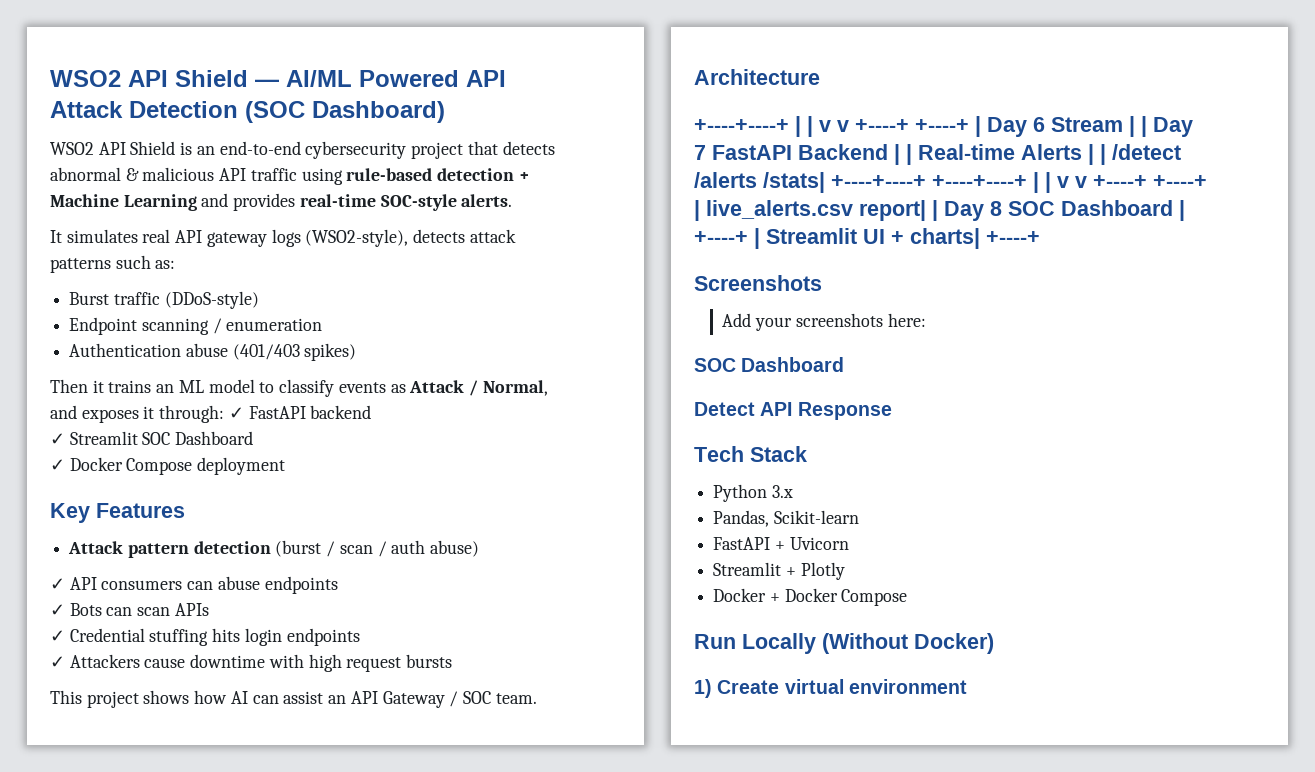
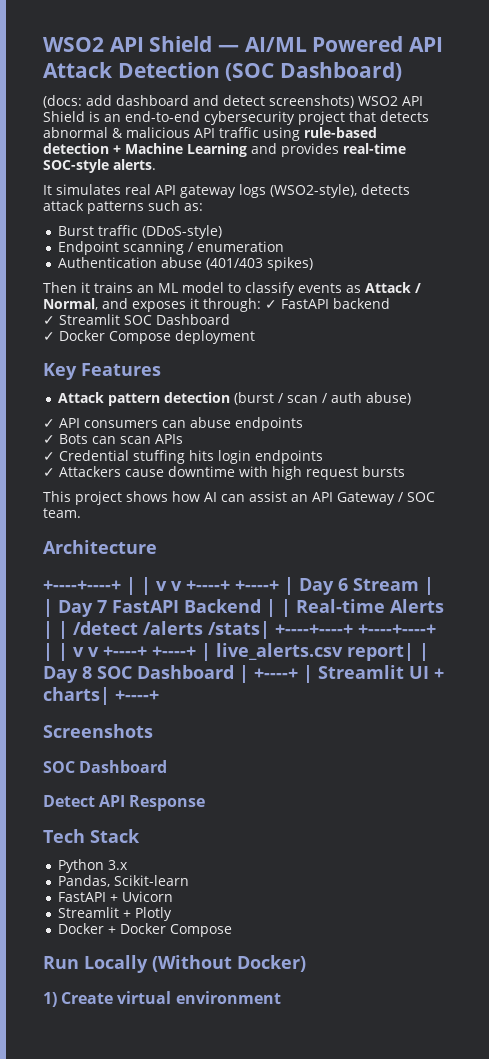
(445, 112) none -> [43,95,354,108] (docs: add dashboard and detect screenshots)
[722,313,926,331] // Add your screenshots here: -> (153, 731) none

